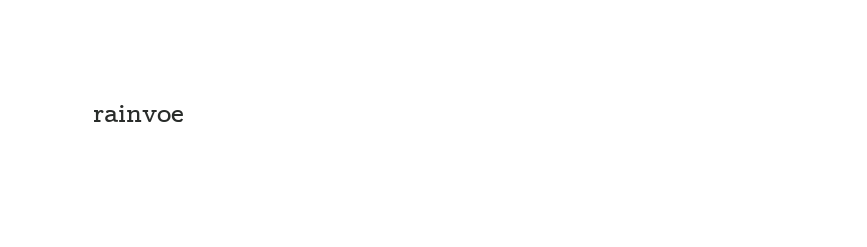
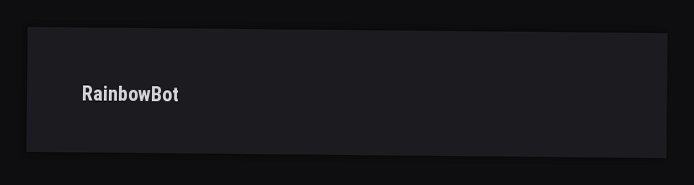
[93,105,184,122] rainvoe -> [81,85,180,102] RainbowBot

